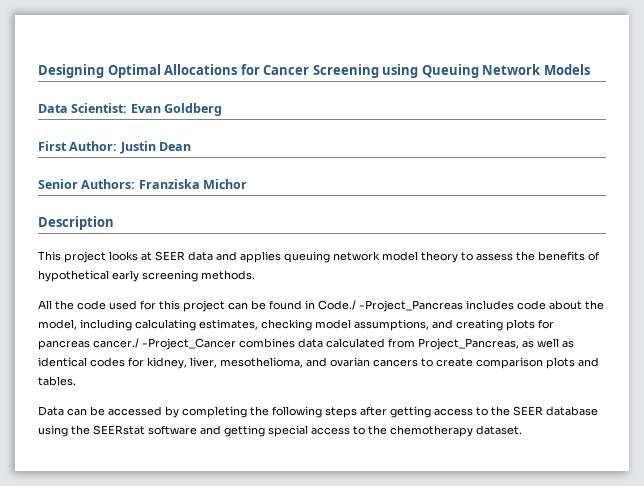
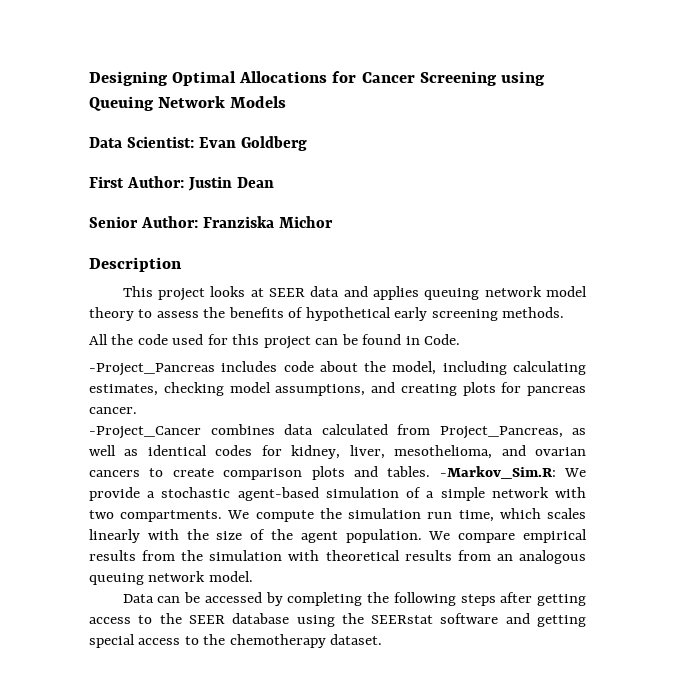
[81,179,136,189] Authors: -> [140,216,198,228] Author:
[318,300,356,310] Code./ -> [424,334,461,345] Code. //
[93,338,139,348] cancer./ -> [89,407,137,414] cancer. //
(76, 381) none -> [439,466,586,479] [89,487,586,501] [89,508,586,522] [89,529,588,543] [89,550,586,564] [89,571,253,585] -Markov_Sim.R: We provide a stochastic agent-based simulation of a simple network with two compartments. We compute the simulation run time, which scales linearly with the size of the agent population. We compare empirical results from the simulation with theoretical results from an analogous queuing network model.

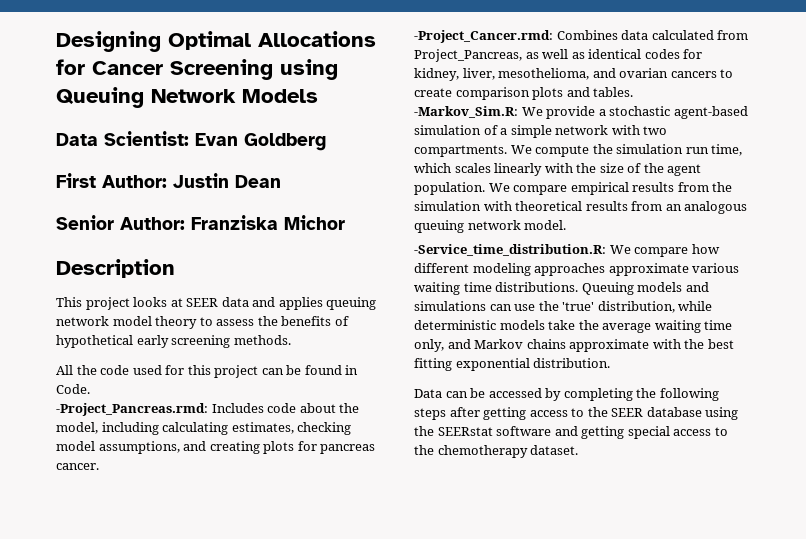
[89,361,278,376] -Project_Pancreas includes -> [56,403,264,416] -Project_Pancreas.rmd: Includes
[89,424,275,439] -Project_Cancer combines -> [414,30,618,43] -Project_Cancer.rmd: Combines
(431, 471) none -> (634, 92) //
(253, 576) none -> [414,244,720,257] [414,263,740,276] [414,282,709,295] [414,301,713,313] [414,320,733,333] [414,339,734,352] [414,358,611,371] // -Service_time_distribution.R: We compare how different modeling approaches approximate various waiting time distributions. Queuing models and simulations can use the 'true' distribution, while deterministic models take the average waiting time only, and Markov chains approximate with the best fitting exponential distribution.

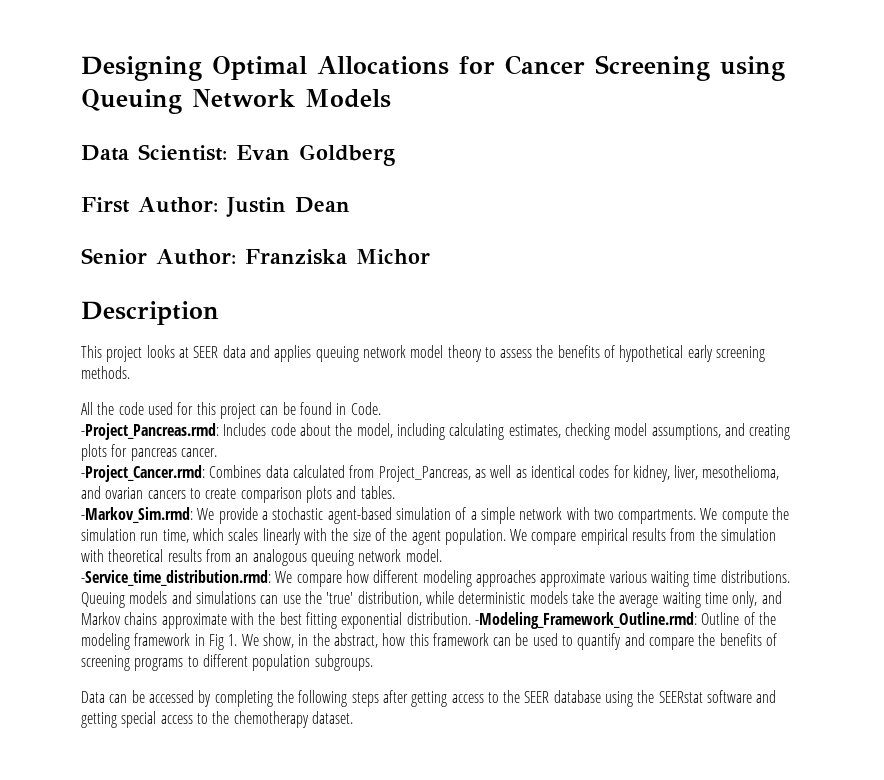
[414,106,518,118] -Markov_Sim.R: -> [81,507,193,523] -Markov_Sim.rmd:
[414,244,606,256] -Service_time_distribution.R: -> [81,570,271,586] -Service_time_distribution.rmd:
(611, 363) none -> [474,612,776,629] [81,633,778,650] [81,654,373,671] -Modeling_Framework_Outline.rmd: Outline of the modeling framework in Fig 1. We show, in the abstract, how this framework can be used to quantify and compare the benefits of screening programs to different population subgroups.

